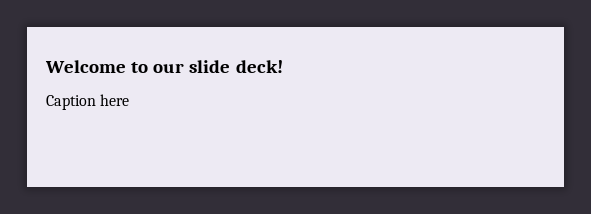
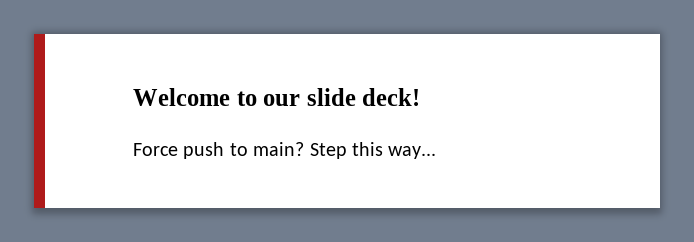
[46,94,130,110] Caption here -> [133,142,437,159] Force push to main? Step this way...

